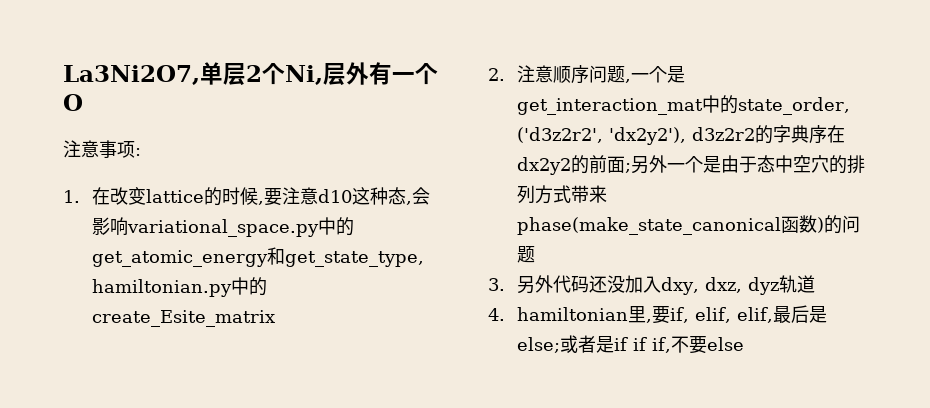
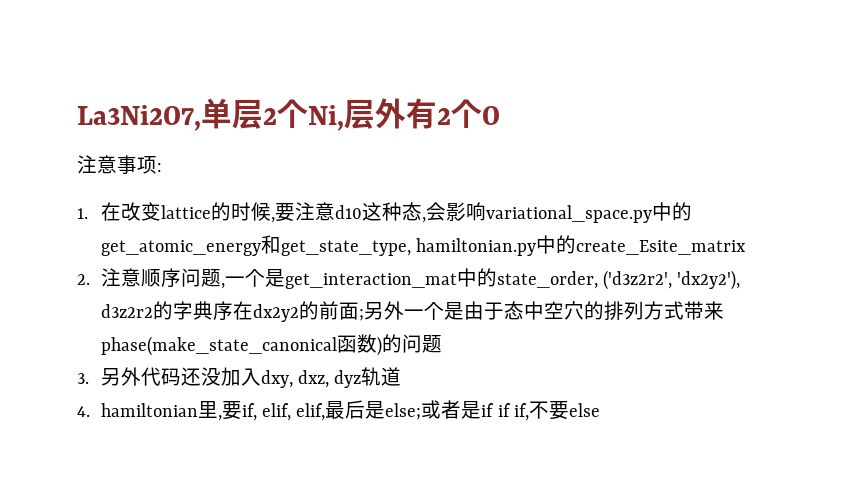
[392,72,415,82] 一 -> [437,108,451,125] 2

